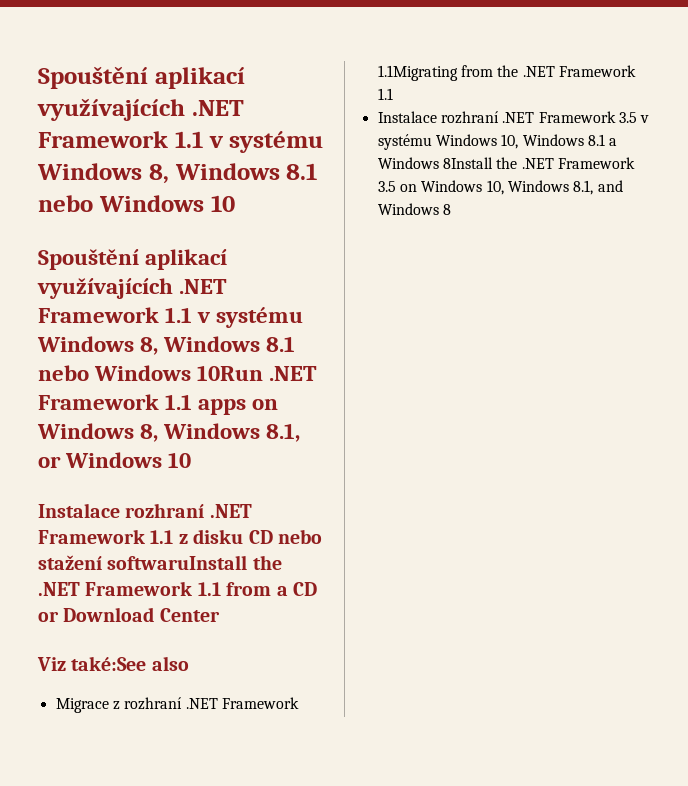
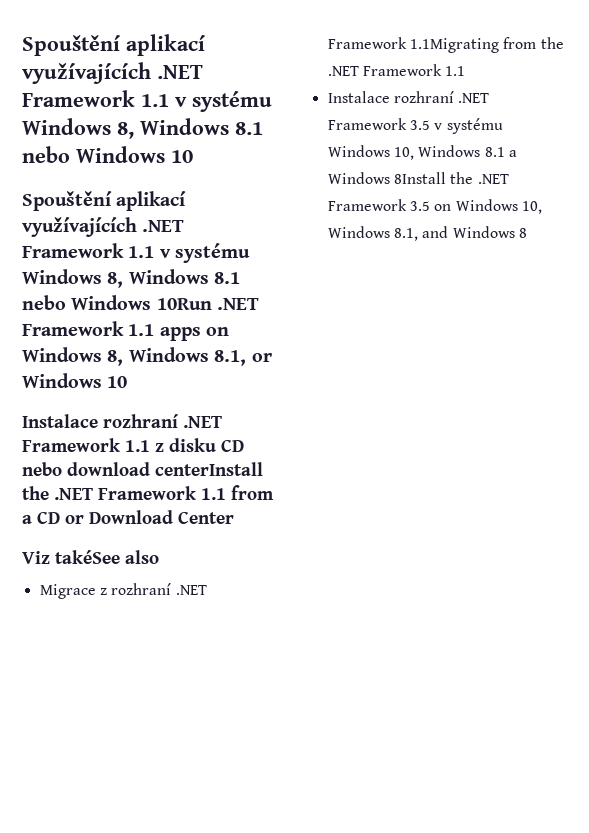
[38,555,248,570] stažení softwaruInstall -> [67,462,263,476] download centerInstall
[71,656,147,671] také:See -> [55,550,120,564] takéSee

